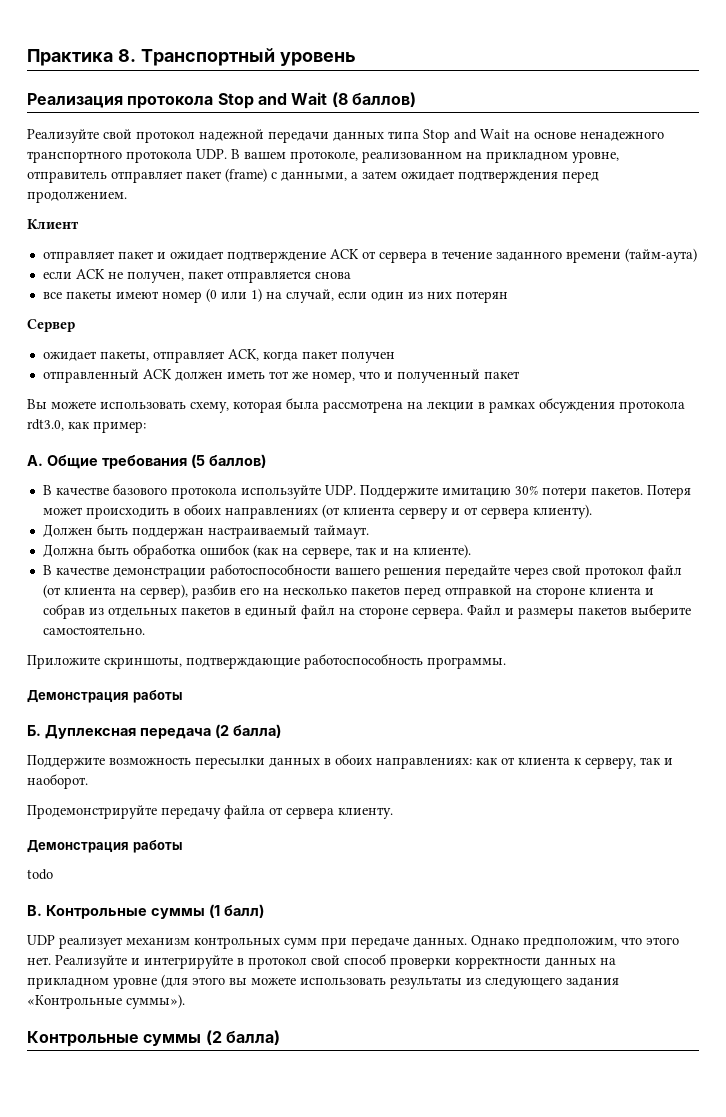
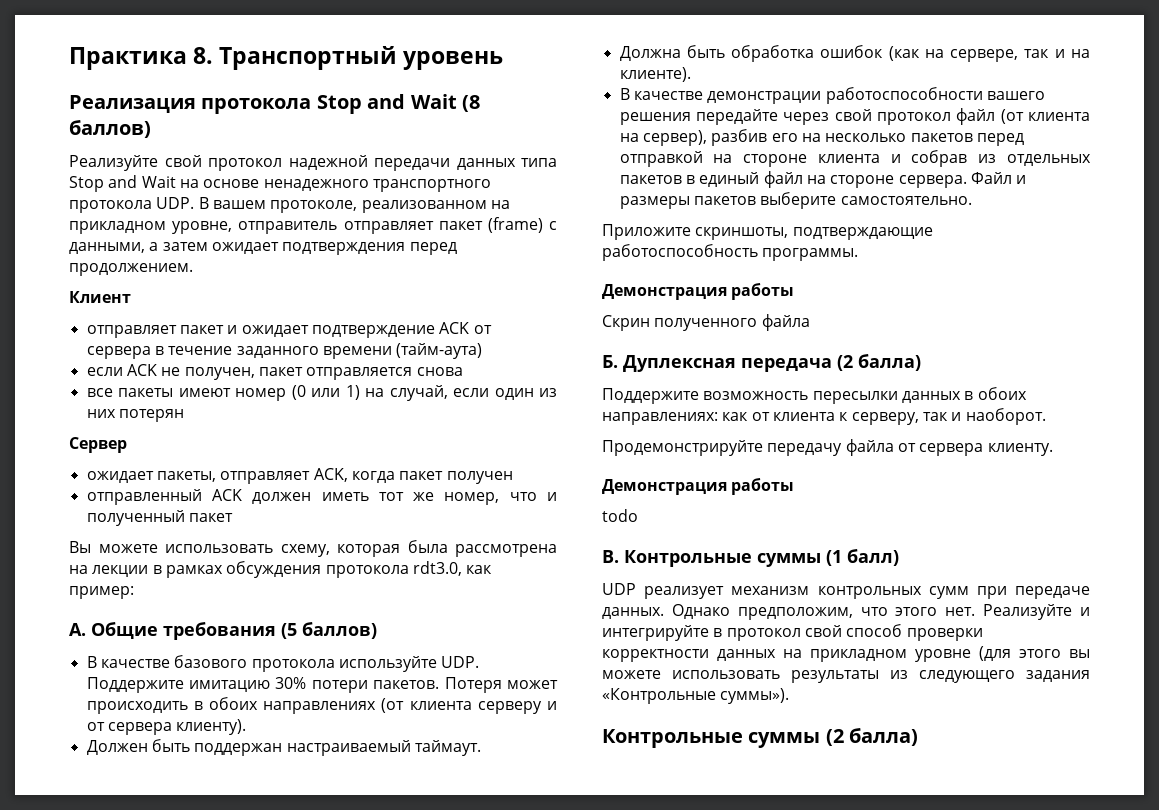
(182, 696) none -> [602,314,810,331] // Скрин полученного файла

